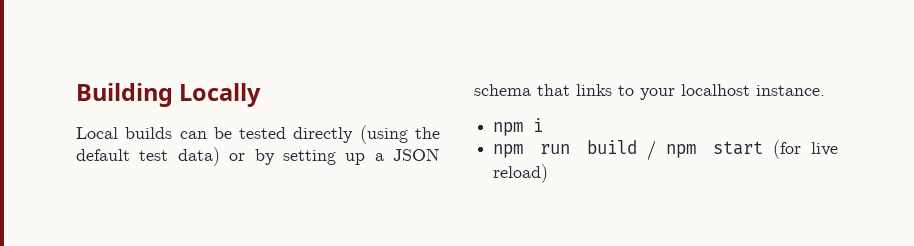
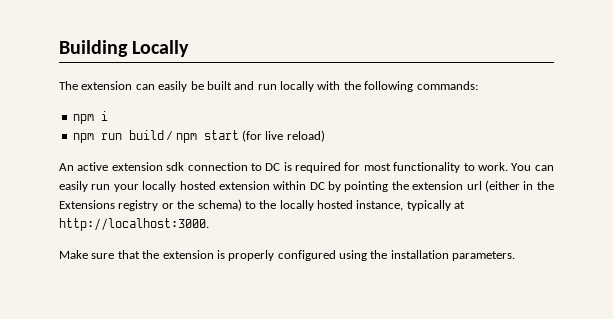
[76,125,440,144] [76,147,440,166] [474,84,825,100] Local builds can be tested directly (using the default test data) or by setting up a JSON schema that links to your localhost instance. -> [59,81,478,92] The extension can easily be built and run locally with the following commands:
(549, 173) none -> [59,162,554,173] [59,180,554,192] [59,199,466,211] [59,218,209,231] [59,250,516,261] // An active extension sdk connection to DC is required for most functionality to work. You can easily run your locally hosted extension within DC by pointing the extension url (either in the Extensions registry or the schema) to the locally hosted instance, typically at http://localhost:3000. // Make sure that the extension is properly configured using the installation parameters.

